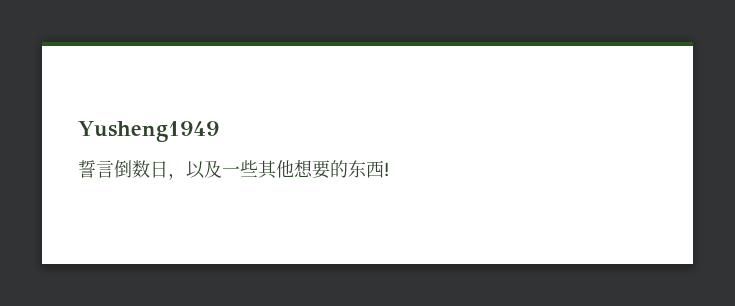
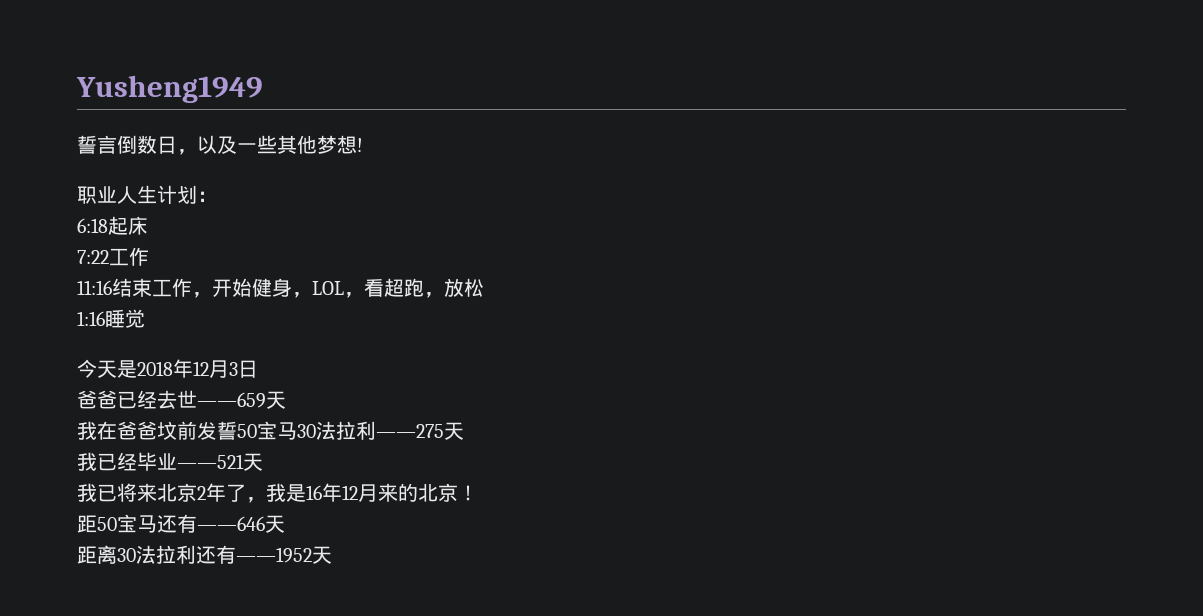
[294,159,389,179] 想要的东西! -> [317,135,363,154] [77,185,217,204] [77,216,148,235] [77,247,149,266] [77,278,484,298] [77,309,145,328] [77,359,258,378] [77,390,286,409] [77,421,464,440] [77,452,263,471] [77,483,478,503] [77,514,285,533] [77,545,332,564] 梦想! // 职业人生计划： // 6:18起床 // 7:22工作 // 11:16结束工作，开始健身，LOL，看超跑，放松 // 1:16睡觉 // 今天是2018年12月3日 // 爸爸已经去世——659天 // 我在爸爸坟前发誓50宝马30法拉利——275天 // 我已经毕业——521天 // 我已将来北京2年了，我是16年12月来的北京！ // 距50宝马还有——646天 // 距离30法拉利还有——1952天

